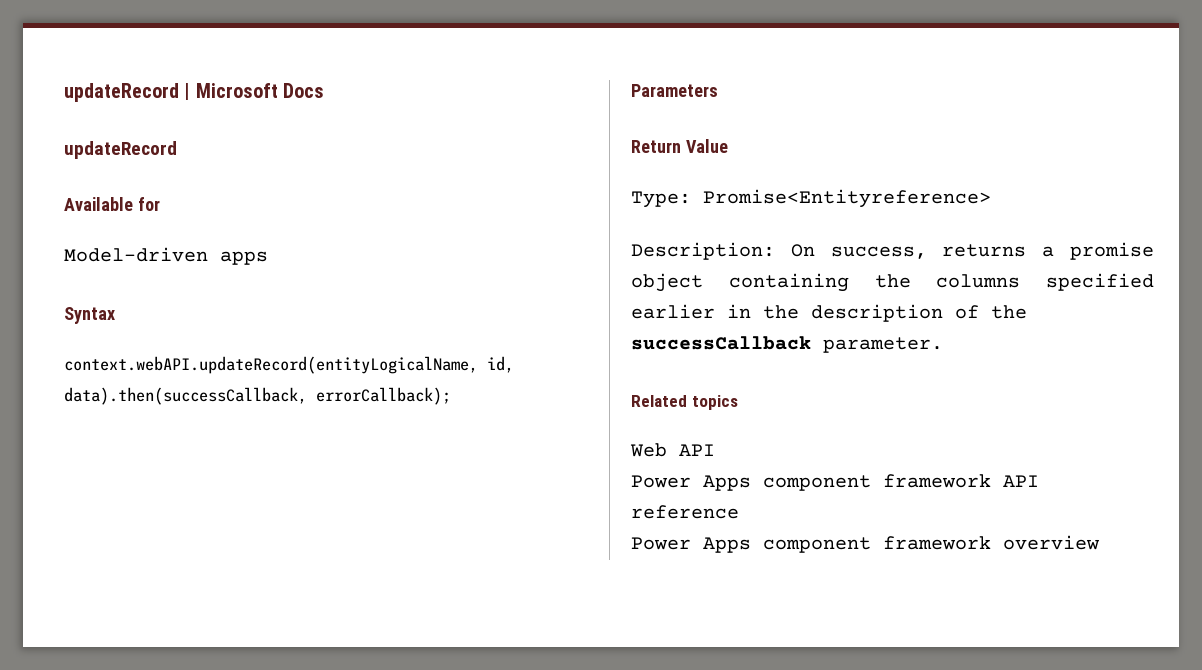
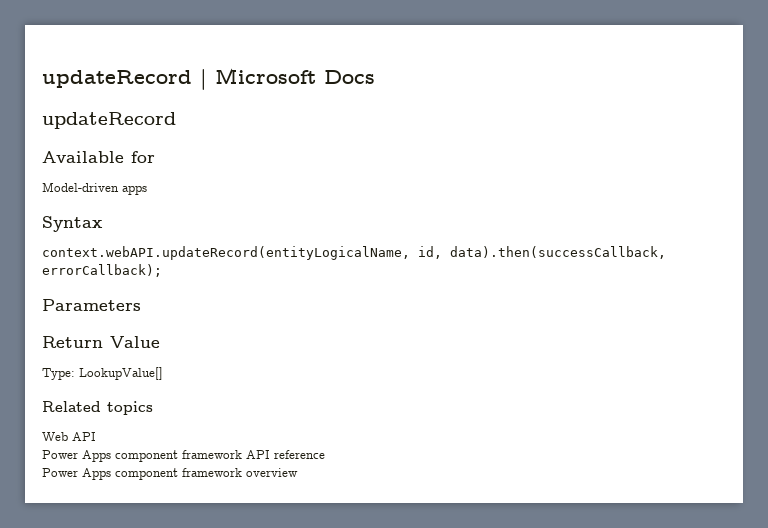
[703,189,991,208] [631,242,1154,260] [631,273,1154,292] [631,304,1027,322] [631,336,943,353] Promise<Entityreference> // Description: On success, returns a promise object containing the columns specified earlier in the description of the successCallback parameter. -> [79,367,163,380] LookupValue[]

